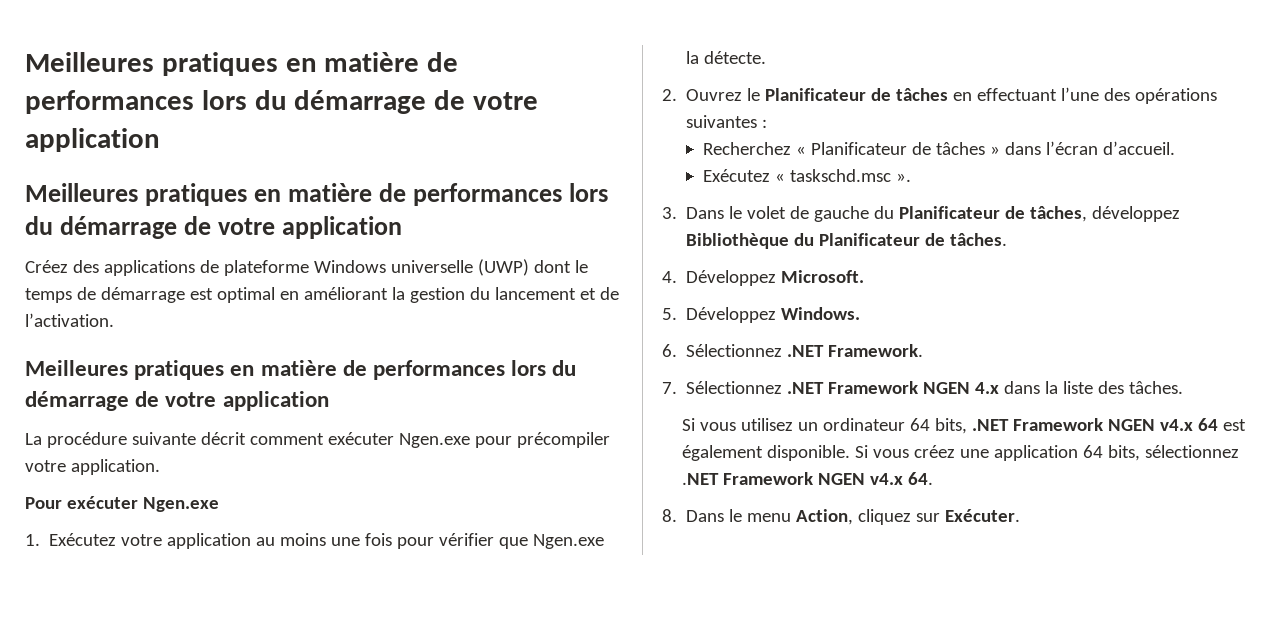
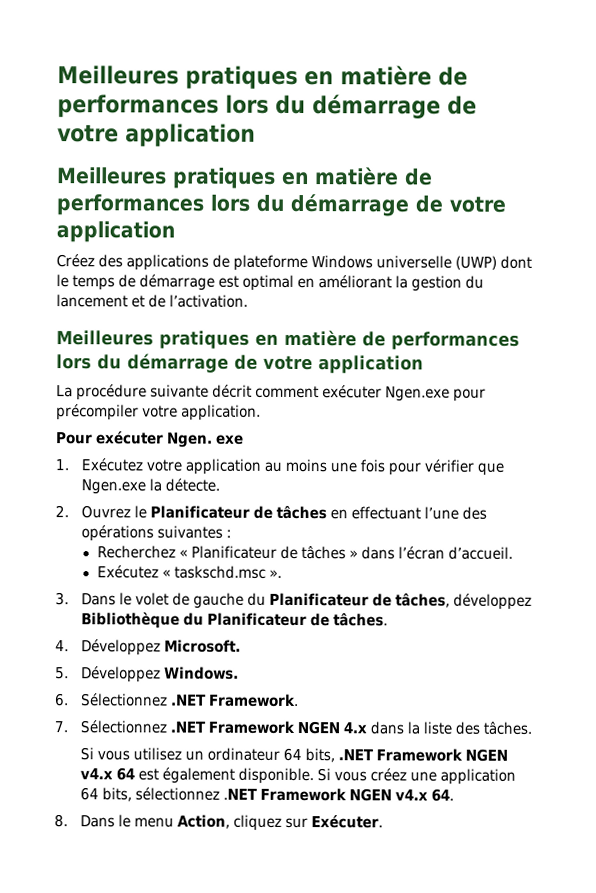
[142,497,219,512] Ngen.exe -> [166,432,244,448] Ngen. exe

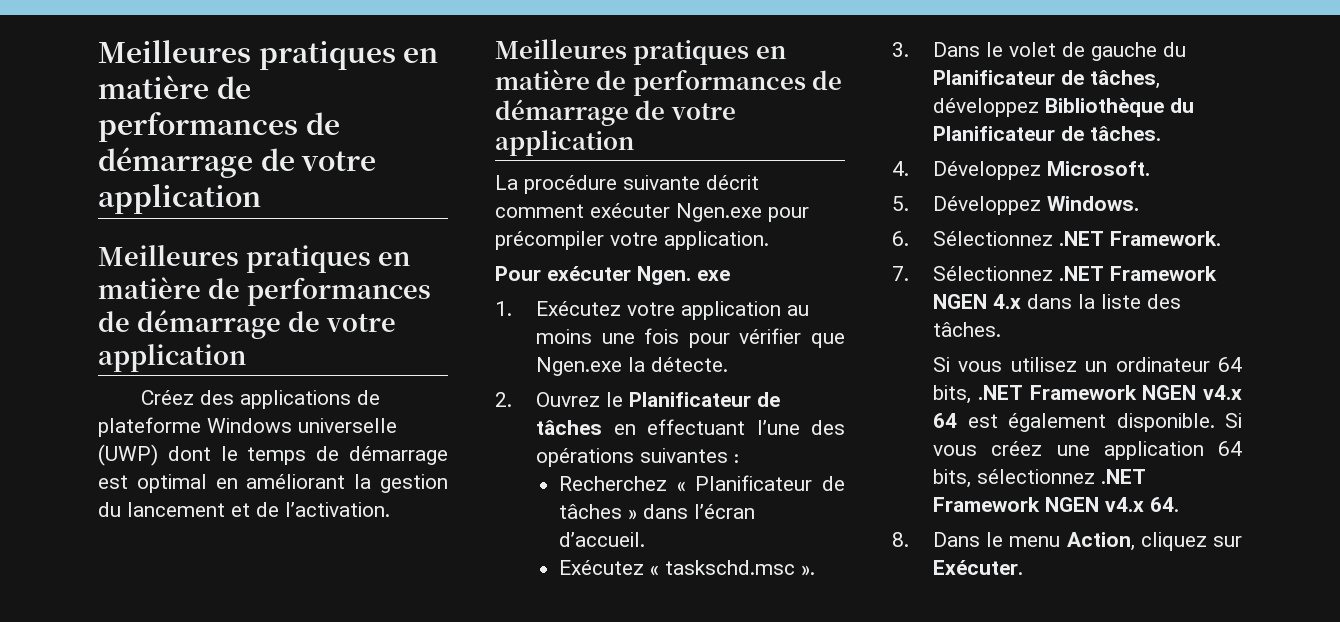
[57,65,468,89] [57,94,306,118] Meilleures pratiques en matière de performances lors du -> [98,40,439,70] [98,75,251,99] [98,112,340,142] Meilleures pratiques en matière de performances de
[210,194,284,212] lors du -> [98,311,130,332] de
[56,354,122,370] lors du -> [812,70,843,90] de

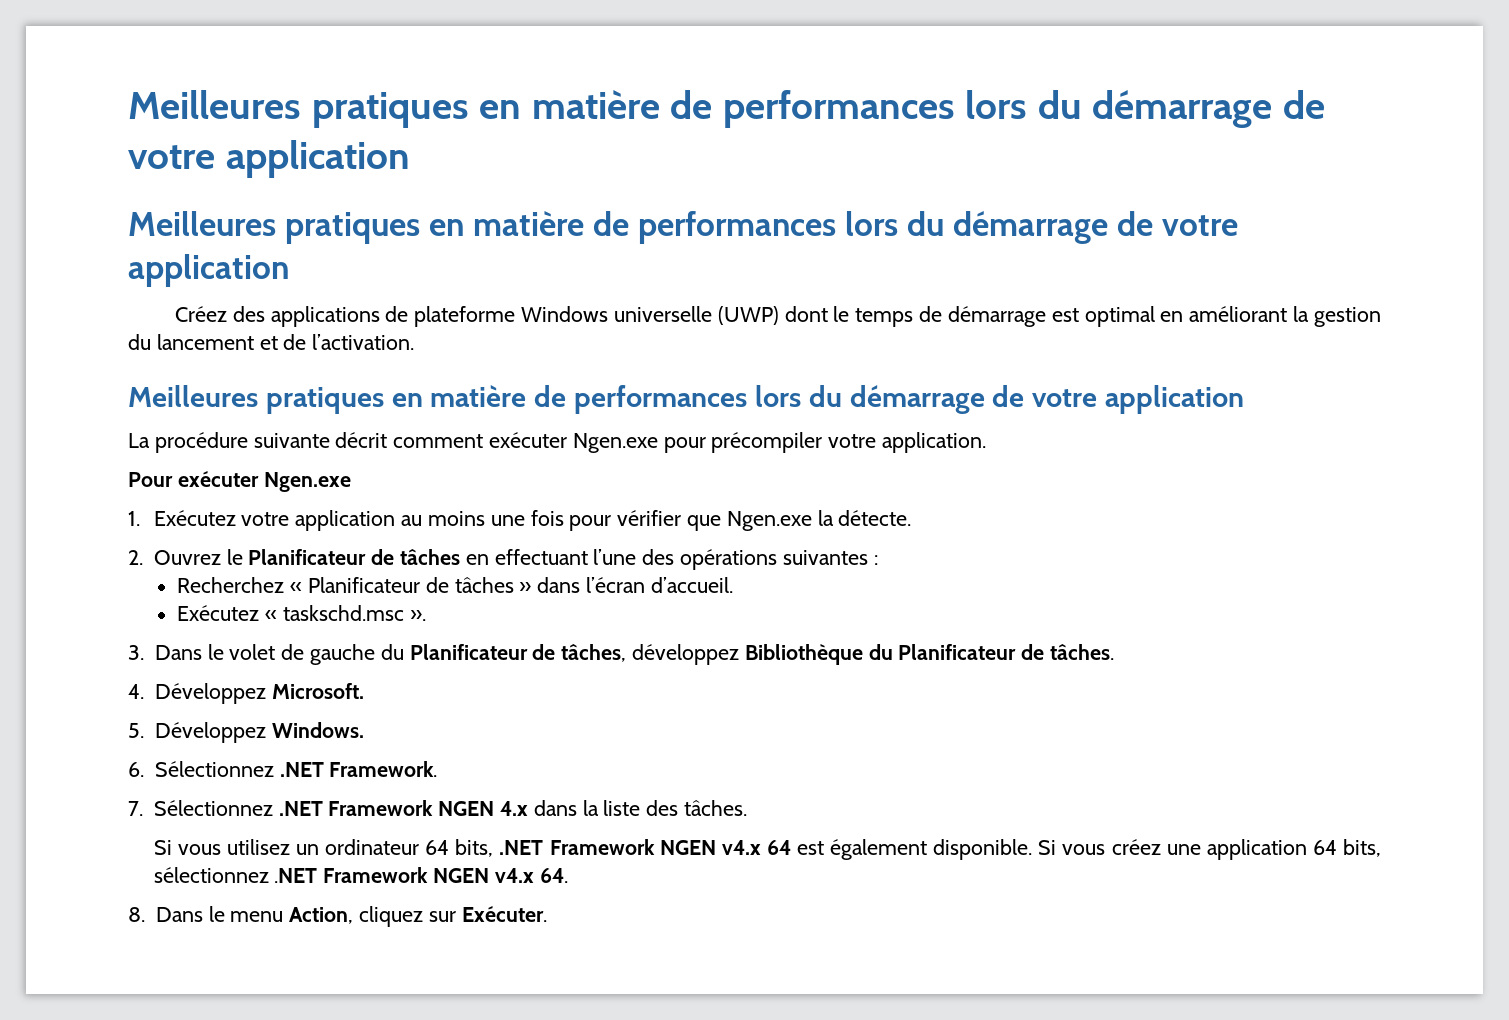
[98,40,439,70] [98,75,251,99] [98,112,340,142] Meilleures pratiques en matière de performances de -> [128,90,1082,128] Meilleures pratiques en matière de performances lors du
[98,311,130,332] de -> [845,211,945,236] lors du
[812,70,843,90] de -> [754,385,842,407] lors du
[637,266,730,285] Ngen. exe -> [263,472,351,492] Ngen.exe

